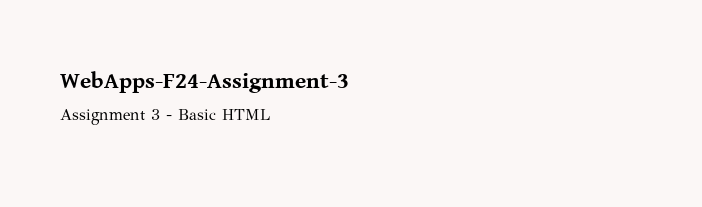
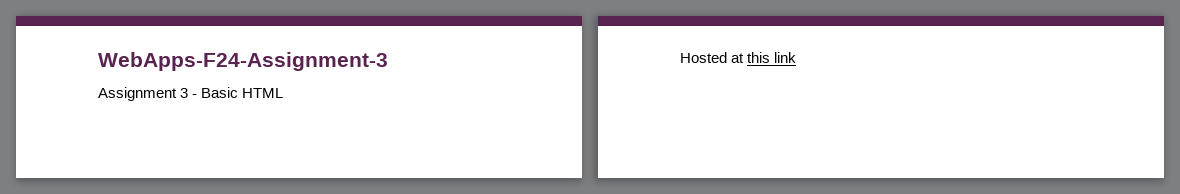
(270, 114) none -> [680,52,797,63] // Hosted at this link

